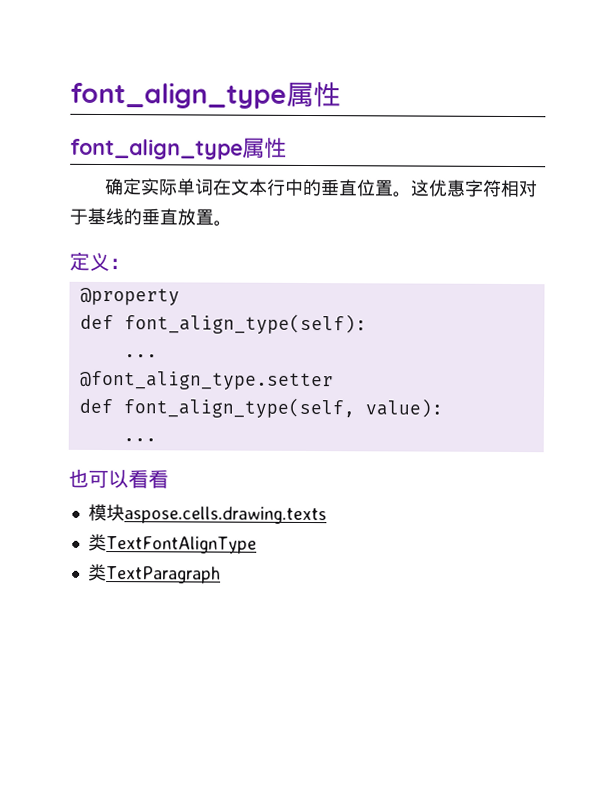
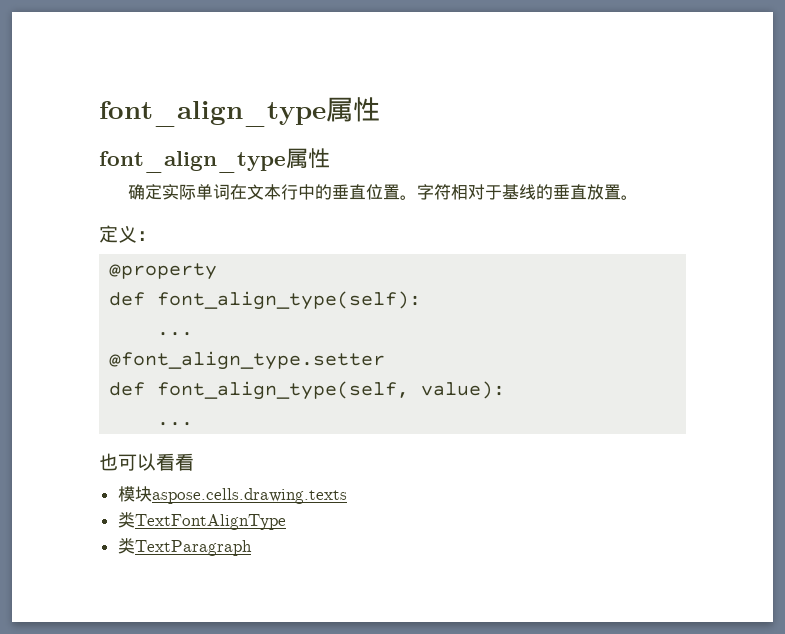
[409,179,466,197] 这优惠 -> (417, 197) none

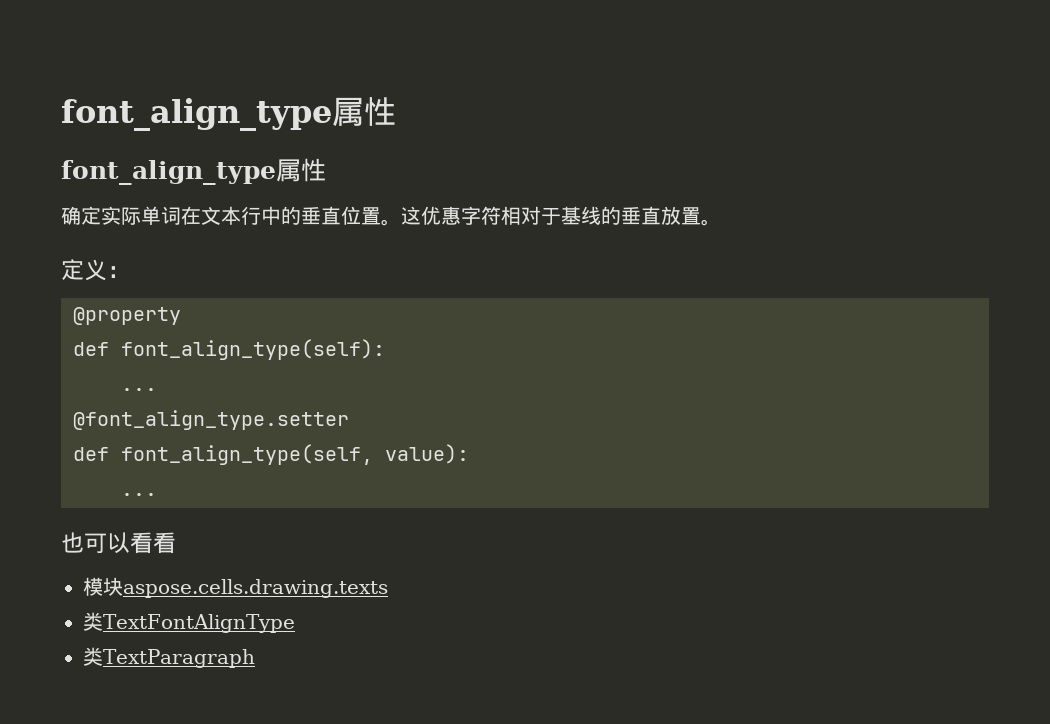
(417, 197) none -> [401,206,461,225] 这优惠

